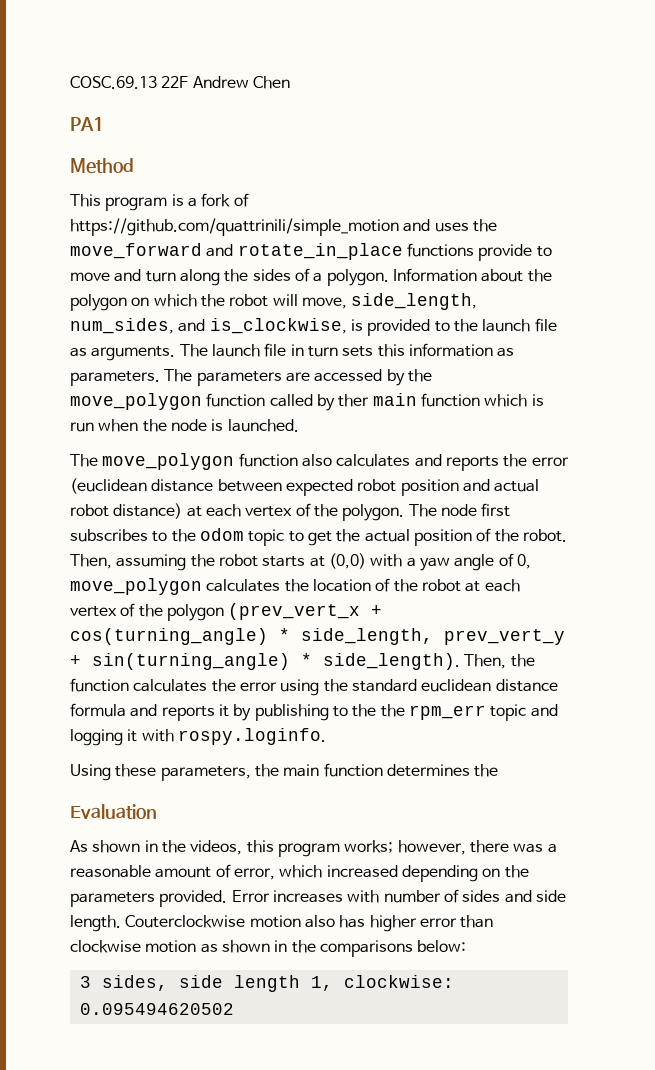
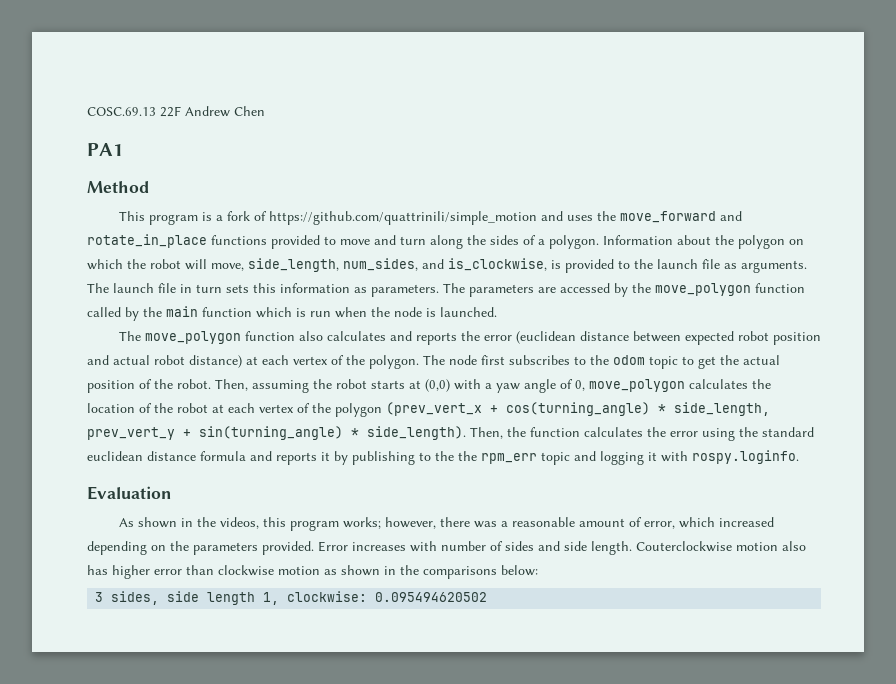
[478,244,533,261] provide -> [271,235,320,249] provided
[338,394,370,407] ther -> [143,307,162,317] the
[70,763,499,781] // Using these parameters, the main function determines the -> (799, 457) none

